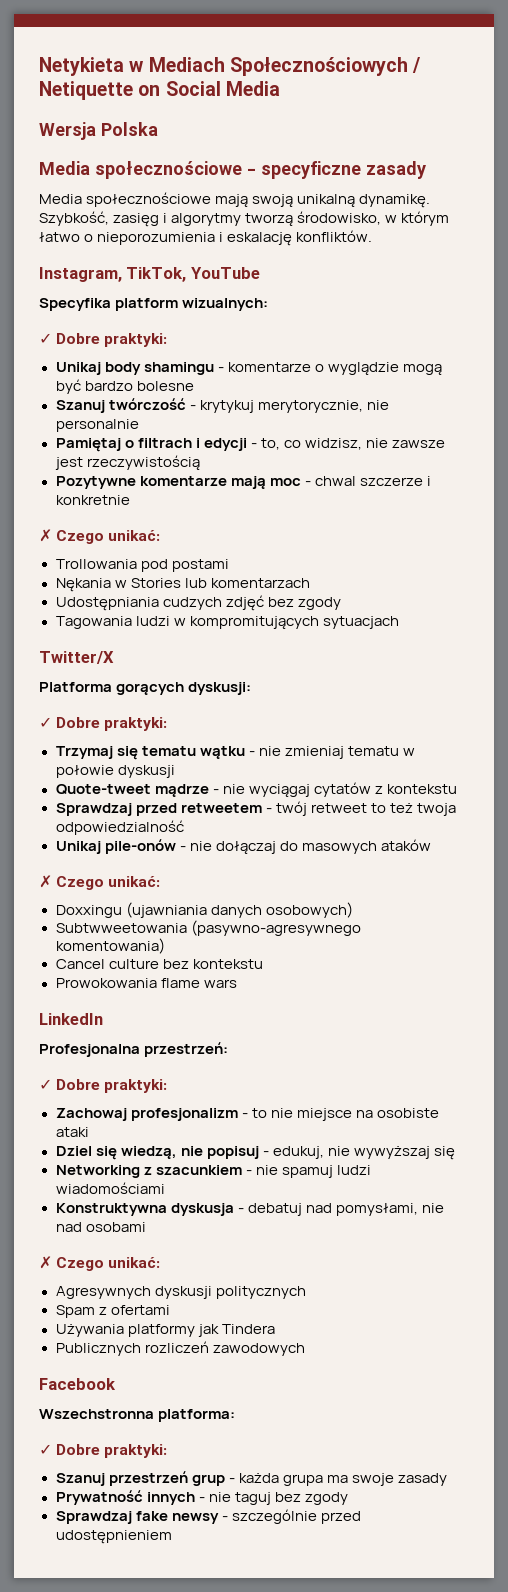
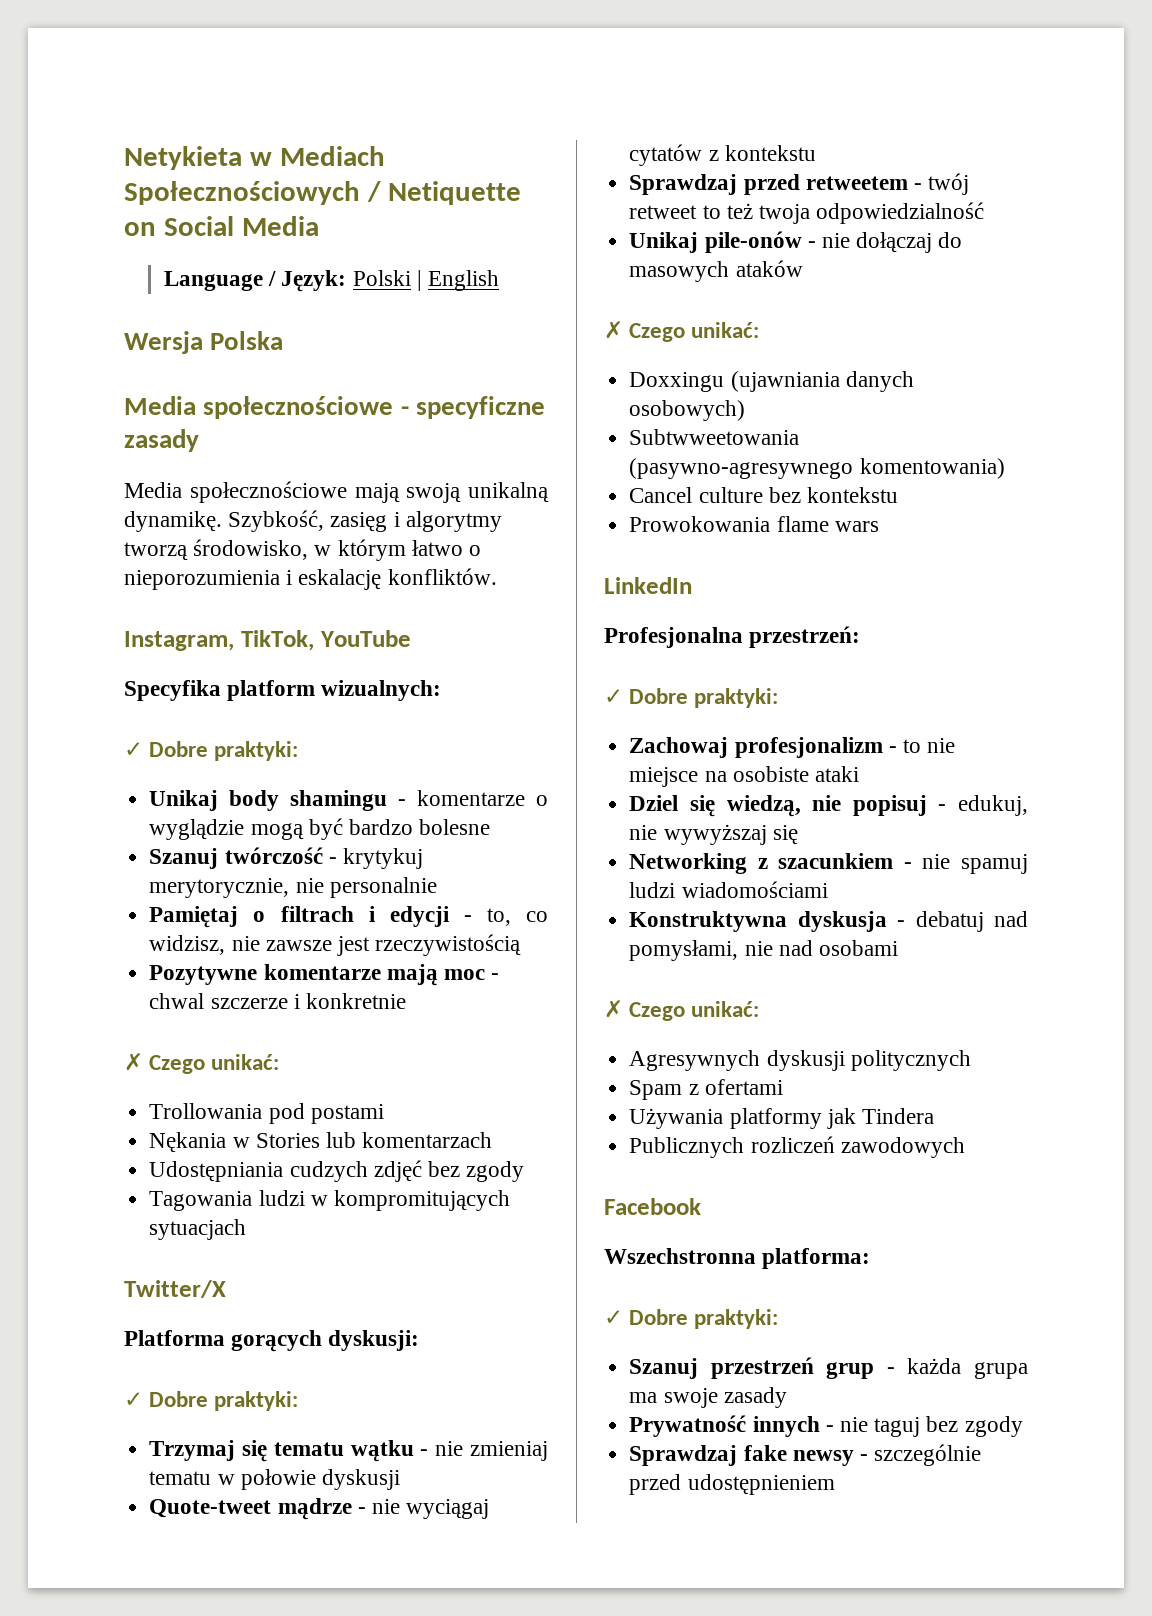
(280, 88) none -> [164,270,500,292] // Language / Język: Polski | English

